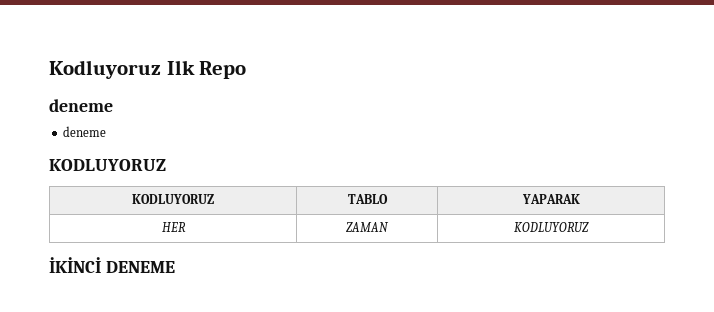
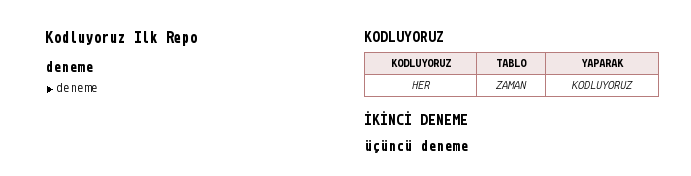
(175, 267) none -> [364,140,468,153] // üçüncü deneme

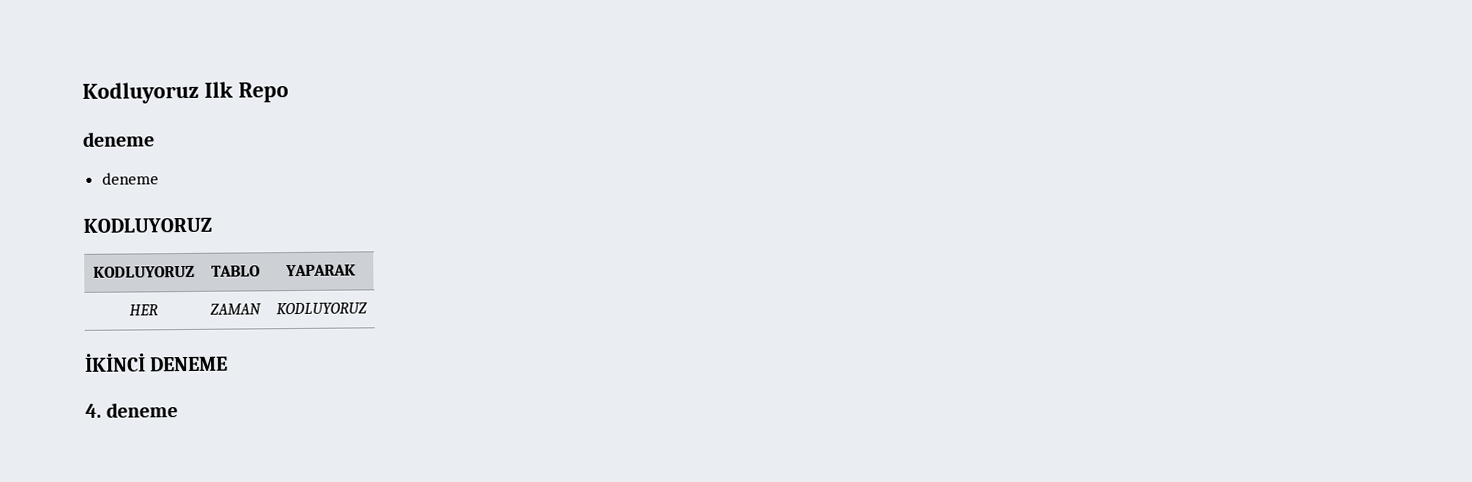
[364,140,412,153] üçüncü -> [85,403,102,418] 4.

